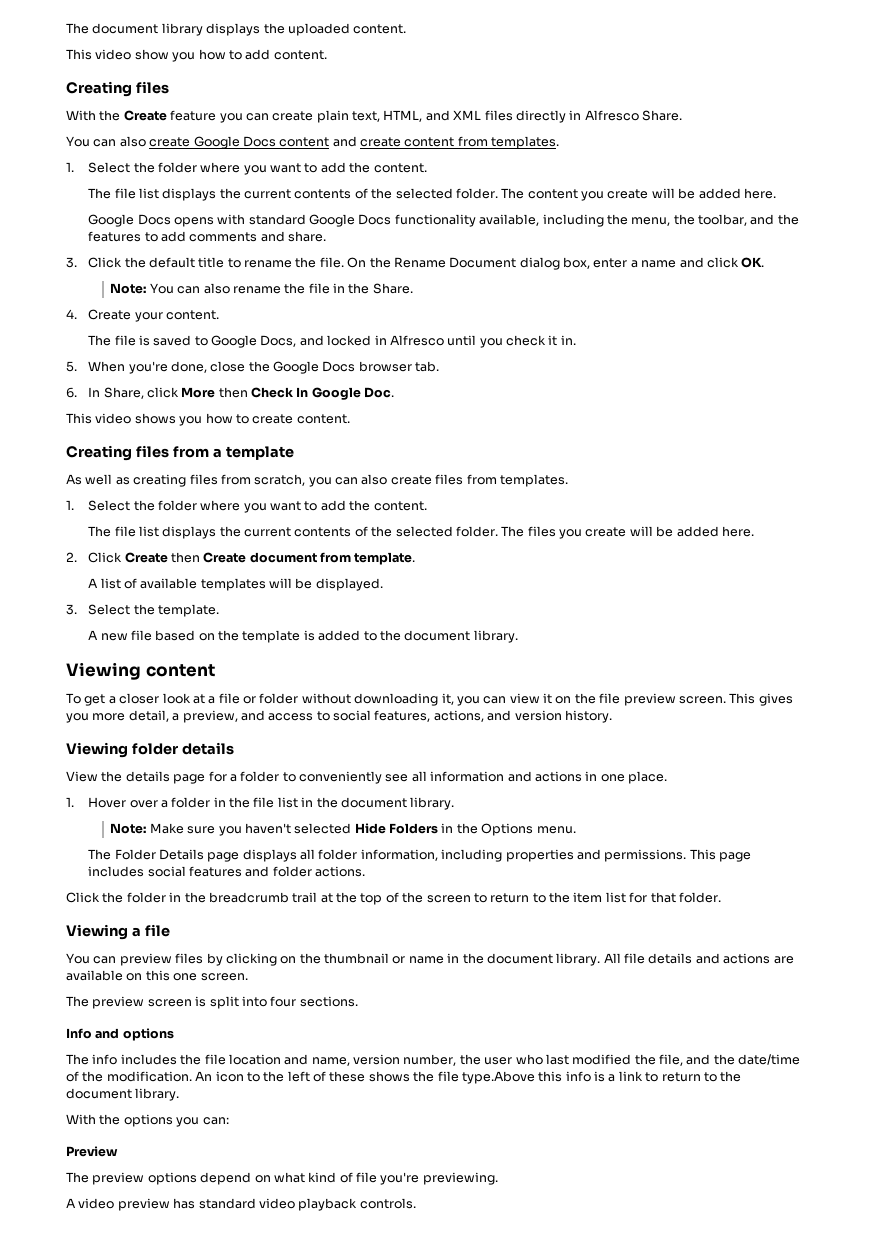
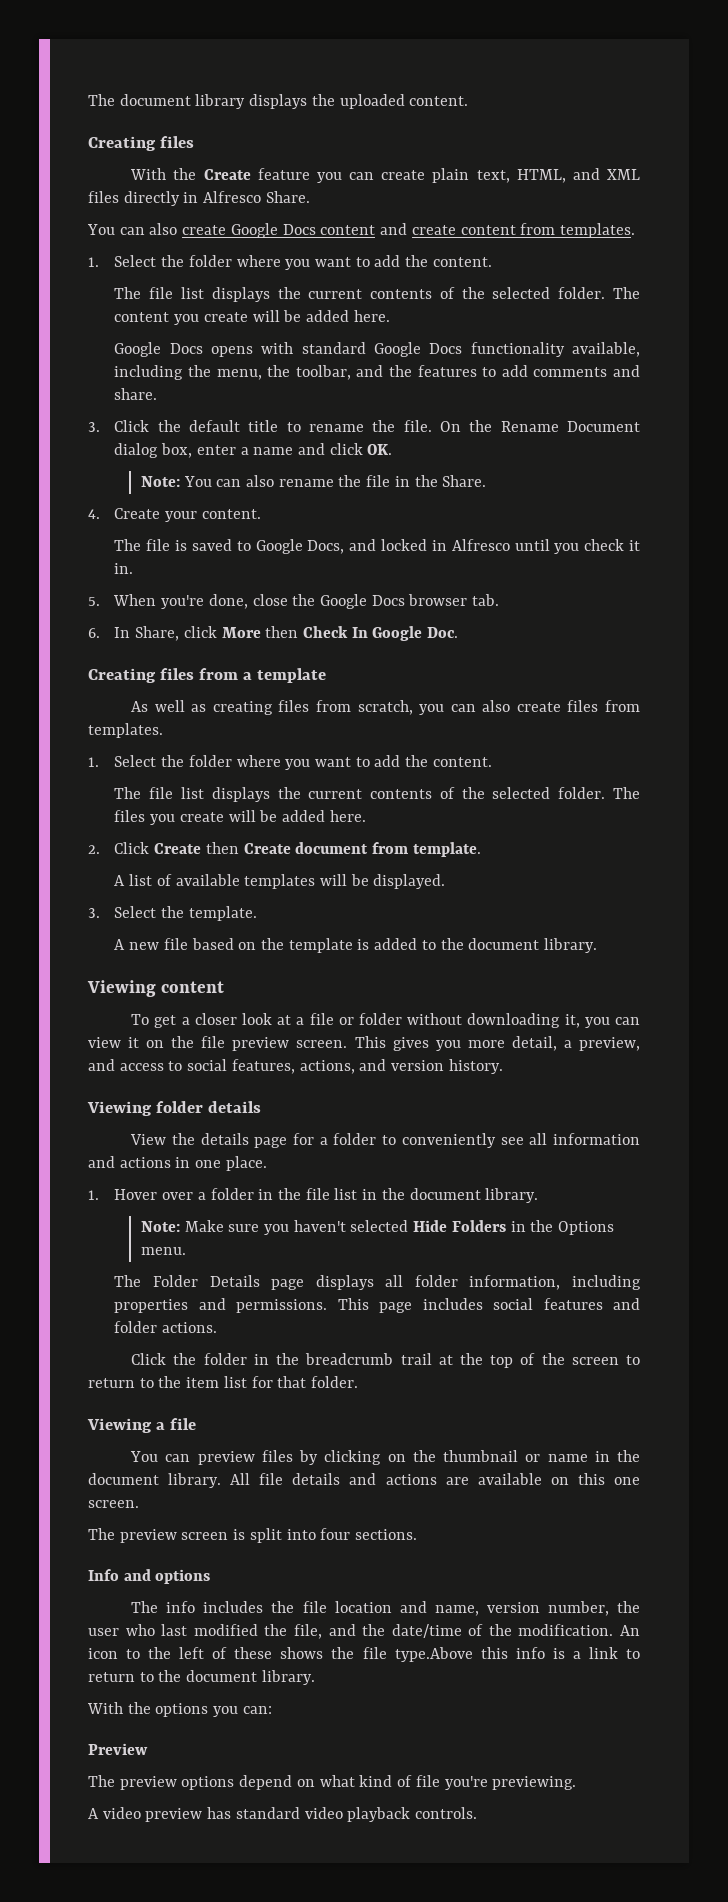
[66,49,327,62] // This video show you how to add content. -> (469, 101) none
[66,413,350,426] // This video shows you how to create content. -> (459, 632) none

